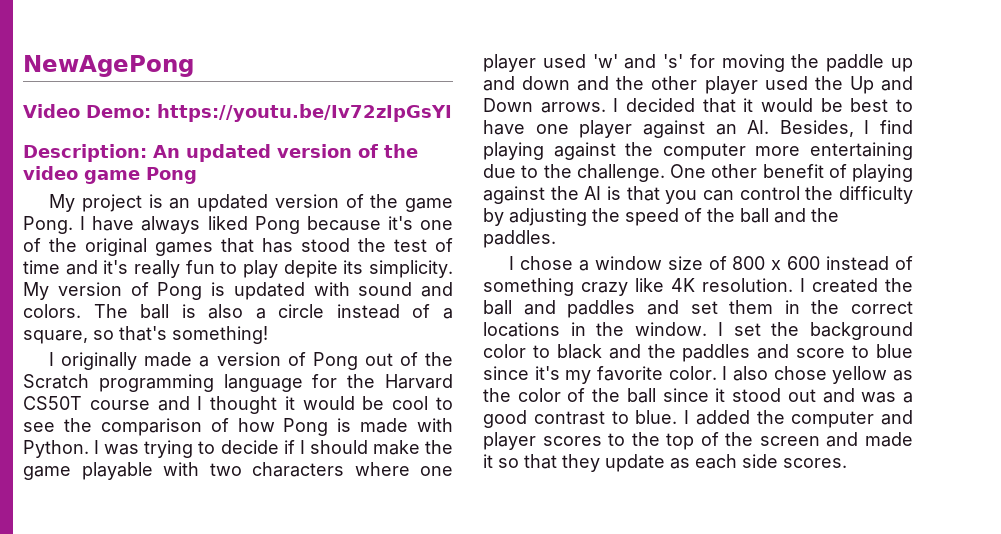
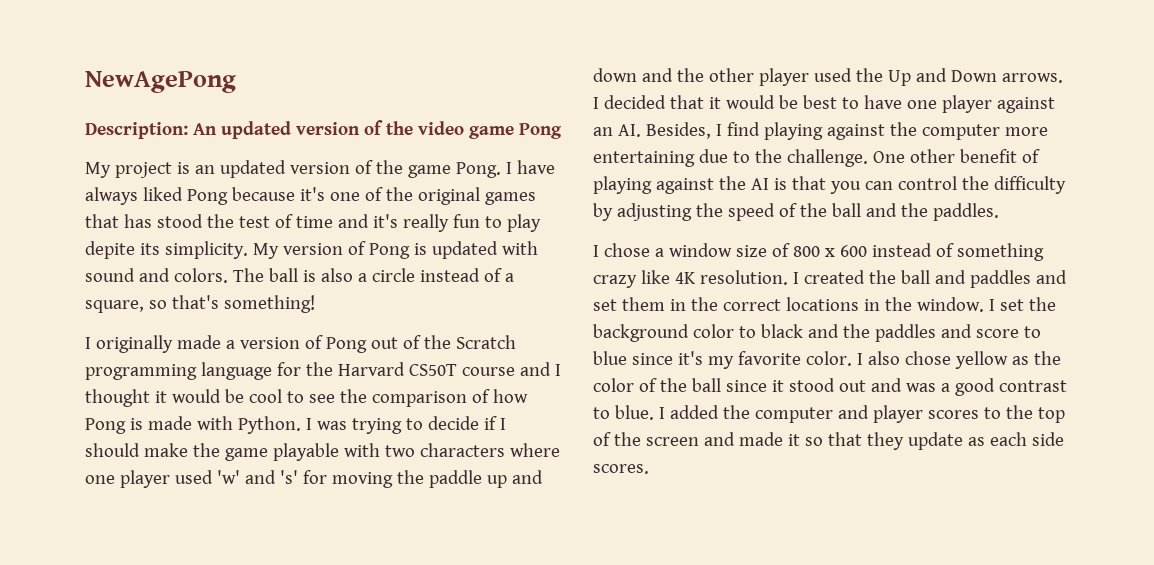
[23,104,452,122] // Video Demo: https://youtu.be/Iv72zIpGsYI -> (236, 82) none

